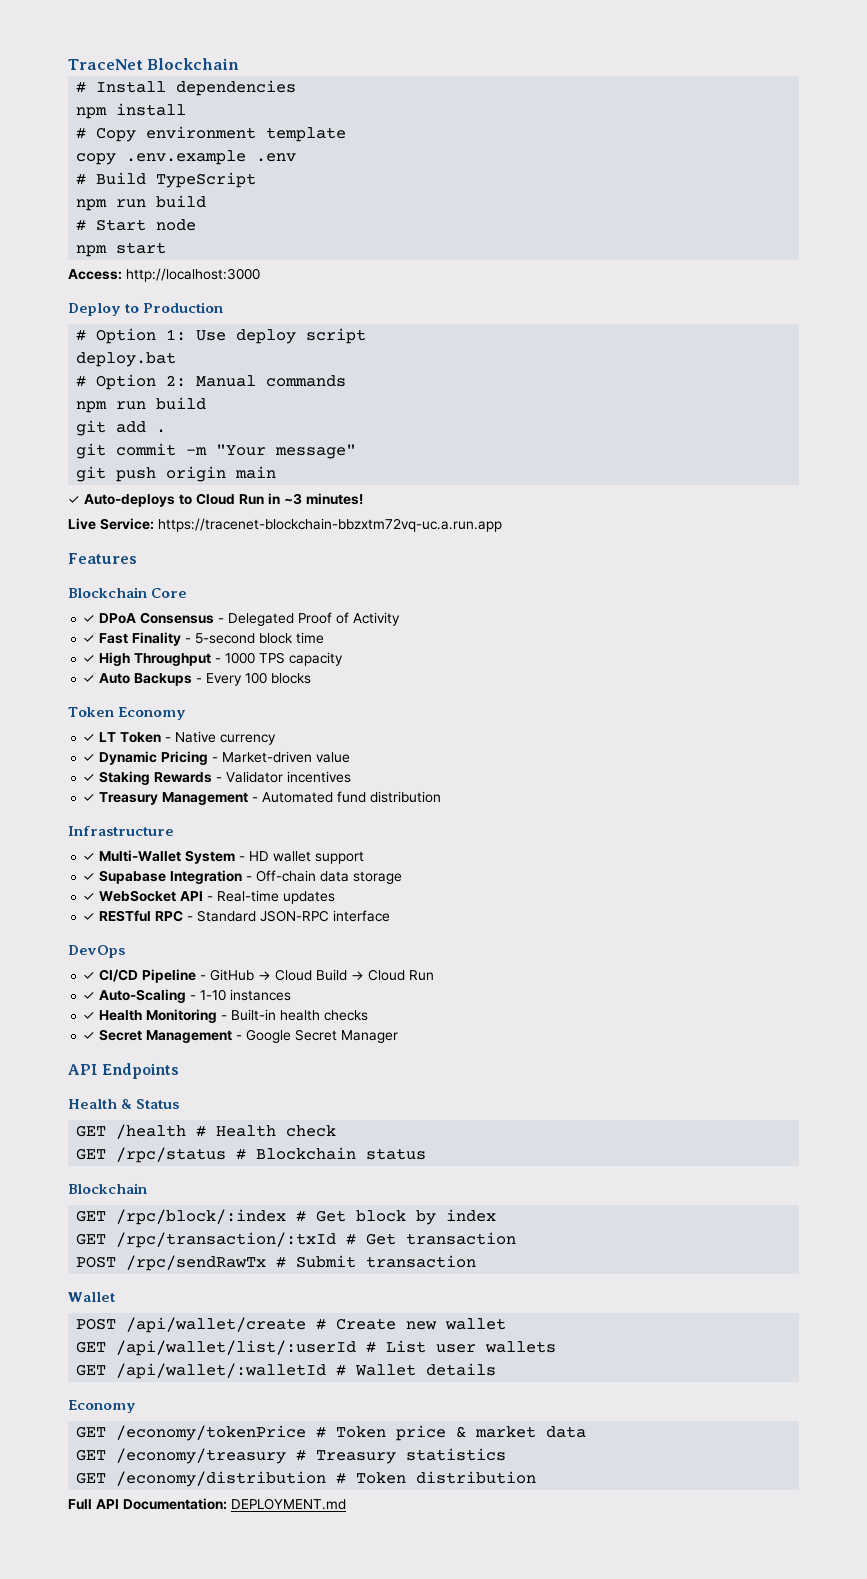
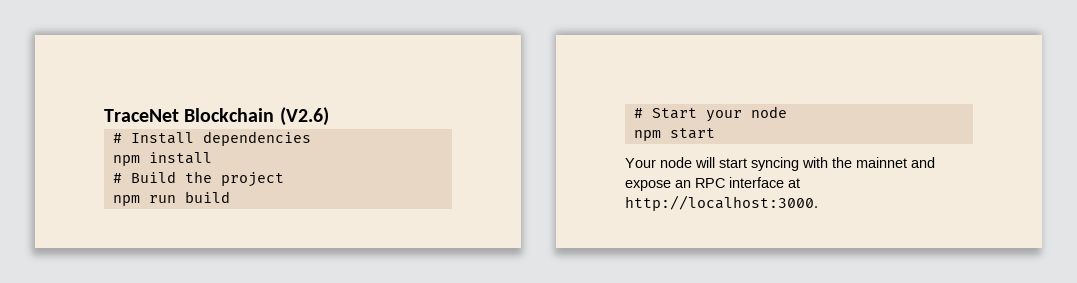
(240, 64) none -> [279,107,329,126] (V2.6)
[76,126,347,142] [76,150,297,165] // # Copy environment template // copy .env.example .env -> (212, 158) none
[156,172,257,188] TypeScript -> [184,171,284,187] the project
(147, 225) none -> [705,110,742,122] your
[68,268,260,282] [68,302,224,316] [76,328,367,344] [76,352,177,367] [76,374,347,390] [76,397,207,413] [76,420,167,436] [76,443,357,459] [76,466,277,482] [68,493,363,507] [68,518,502,532] [68,553,137,564] [68,587,188,598] [83,612,401,626] [83,632,325,646] [83,652,344,666] [83,672,312,686] [68,707,187,720] [83,731,277,745] [83,751,351,765] [83,771,352,785] [83,791,442,805] [68,826,174,836] [83,850,365,864] [83,870,403,884] [83,890,336,904] [83,910,391,922] [68,945,125,958] [83,969,435,983] [83,989,292,1003] [83,1009,369,1023] [83,1029,399,1043] [68,1063,180,1079] [68,1099,180,1109] [76,1124,337,1139] [76,1147,427,1163] [68,1183,147,1194] [76,1209,497,1225] [76,1232,517,1248] [76,1255,477,1271] [68,1292,115,1302] [76,1317,507,1333] [76,1340,557,1356] [76,1363,497,1379] [68,1400,136,1413] [76,1425,587,1441] [76,1448,507,1464] [76,1471,537,1487] [68,1498,346,1510] Access: http://localhost:3000 // Deploy to Production // # Option 1: Use deploy script // deploy.bat // # Option 2: Manual commands // npm run build // git add . // git commit -m "Your message" // git push origin main // ✓ Auto-deploys to Cloud Run in ~3 minutes! // Live Service: https://tracenet-blockchain-bbzxtm72vq-uc.a.run.app // Features // Blockchain Core // ✓ DPoA Consensus - Delegated Proof of Activity // ✓ Fast Finality - 5-second block time // ✓ High Throughput - 1000 TPS capacity // ✓ Auto Backups - Every 100 blocks // Token Economy // ✓ LT Token - Native currency // ✓ Dynamic Pricing - Market-driven value // ✓ Staking Rewards - Validator incentives // ✓ Treasury Management - Automated fund distribution // Infrastructure // ✓ Multi-Wallet System - HD wallet support // ✓ Supabase Integration - Off-chain data storage // ✓ WebSocket API - Real-time updates // ✓ RESTful RPC - Standard JSON-RPC interface // DevOps // ✓ CI/CD Pipeline - GitHub → Cloud Build → Cloud Run // ✓ Auto-Scaling - 1-10 instances // ✓ Health Monitoring - Built-in health checks // ✓ Secret Management - Google Secret Manager // API Endpoints // Health & Status // GET /health # Health check // GET /rpc/status # Blockchain status // Blockchain // GET /rpc/block/:index # Get block by index // GET /rpc/transaction/:txId # Get transaction // POST /rpc/sendRawTx # Submit transaction // Wallet // POST /api/wallet/create # Create new wallet // GET /api/wallet/list/:userId # List user wallets // GET /api/wallet/:walletId # Wallet details // Economy // GET /economy/tokenPrice # Token price & market data // GET /economy/treasury # Treasury statistics // GET /economy/distribution # Token distribution // Full API Documentation: DEPLOYMENT.md -> [625,157,935,171] [625,177,800,191] [625,195,818,211] Your node will start syncing with the mainnet and expose an RPC interface at http://localhost:3000.

